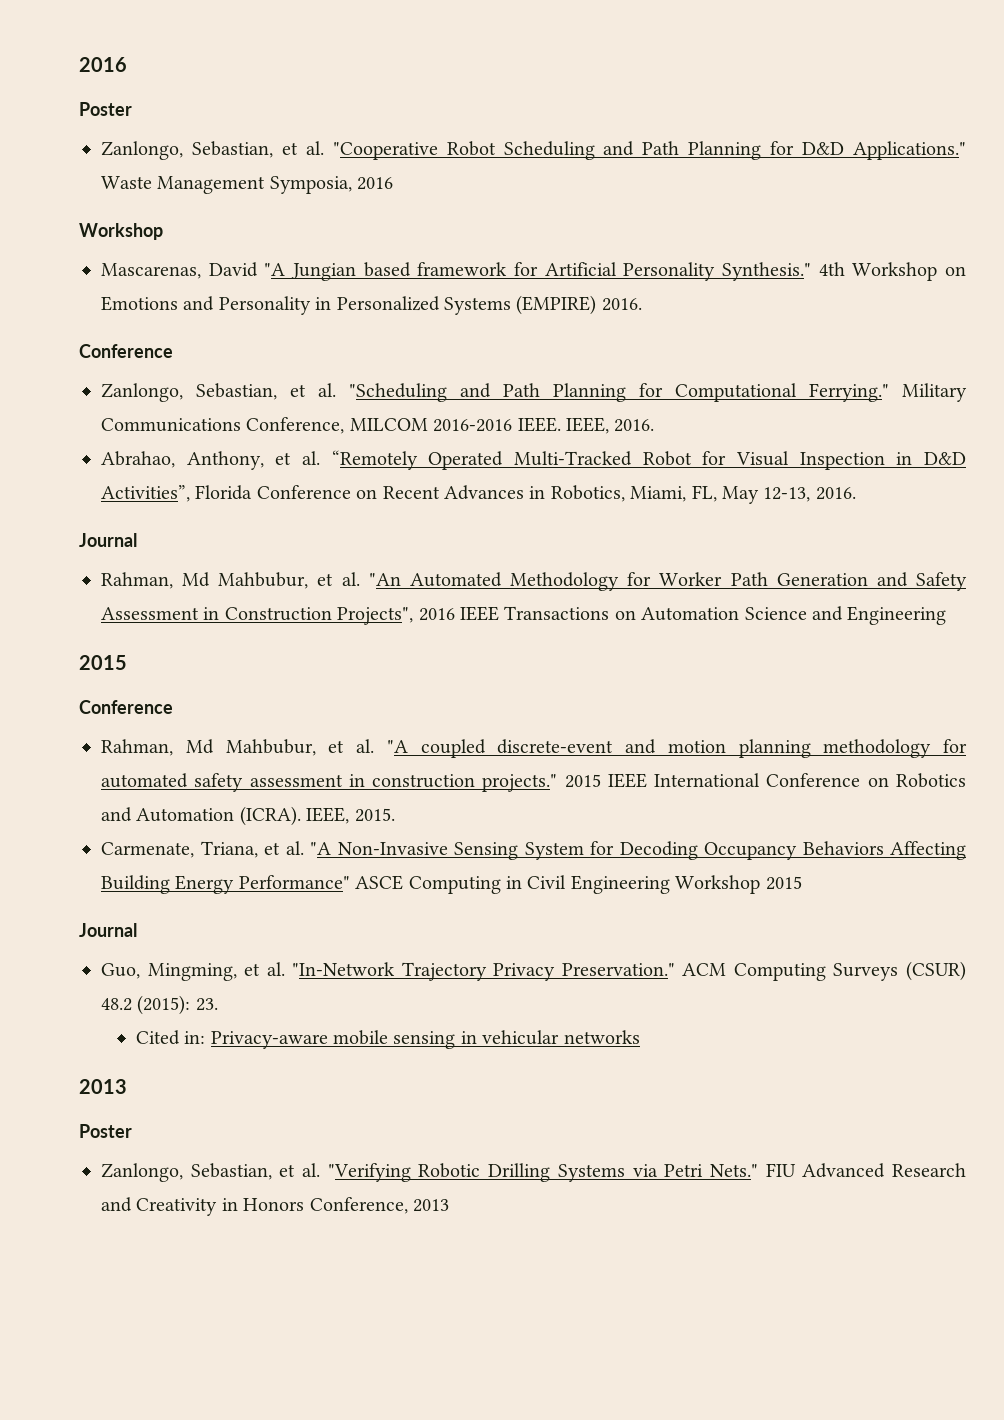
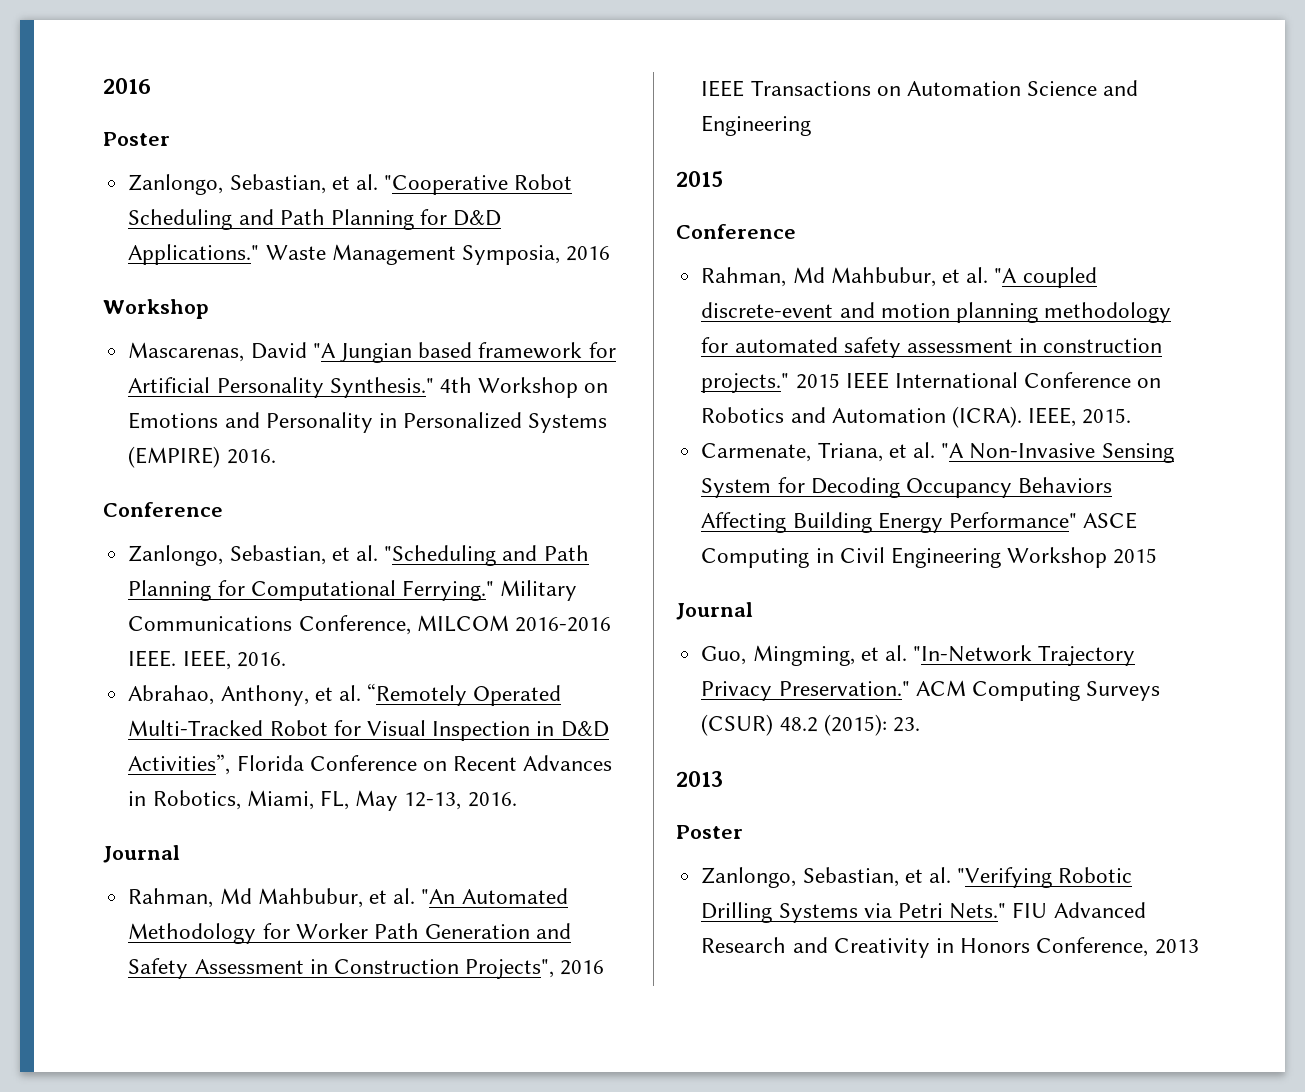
[135,1030,640,1049] // Cited in: Privacy-aware mobile sensing in vehicular networks -> (920, 724) none

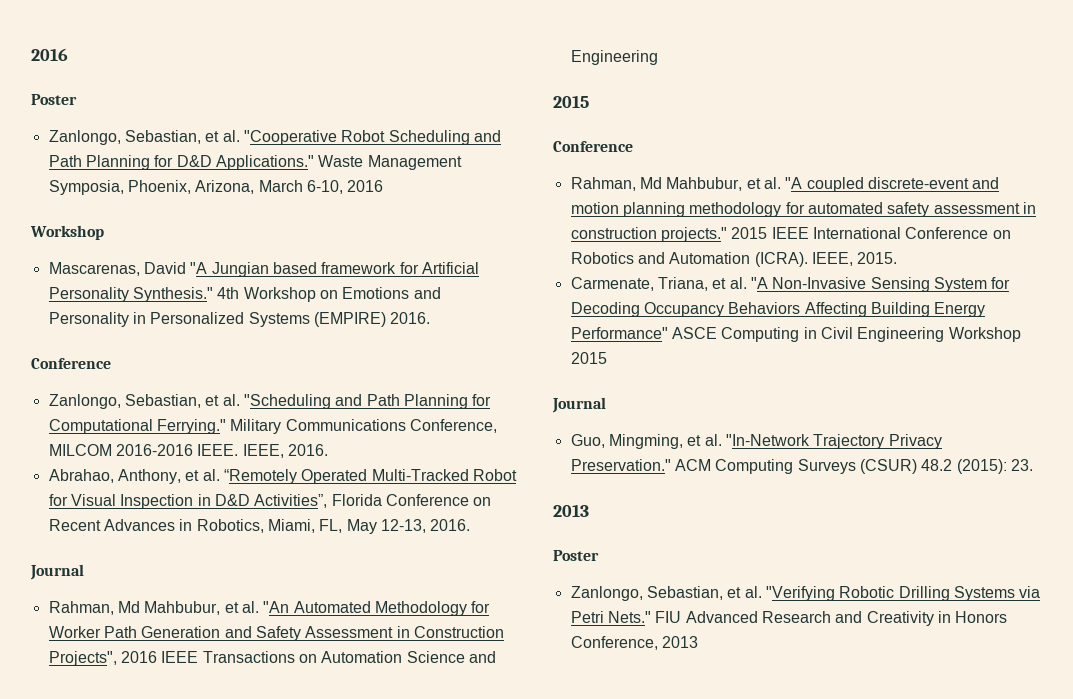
(560, 255) none -> [127,180,343,194] Phoenix, Arizona, March 6-10,

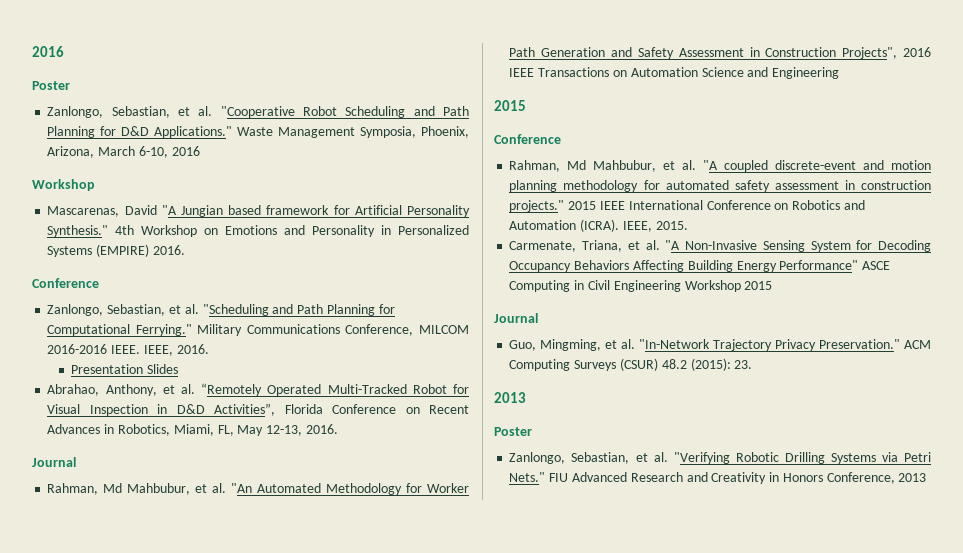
(328, 450) none -> [71,364,179,374] // Presentation Slides

